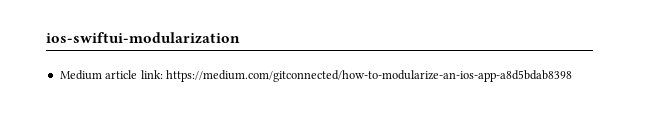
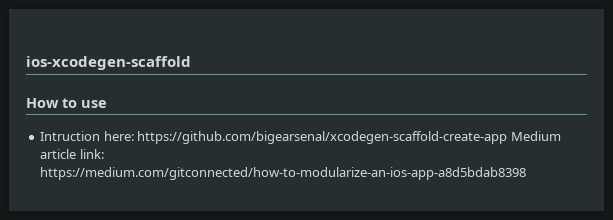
[46,32,240,44] ios-swiftui-modularization // -> [26,56,191,70] [26,98,107,108] [40,131,508,144] ios-xcodegen-scaffold // How to use // Intruction here: https://github.com/bigearsenal/xcodegen-scaffold-create-app

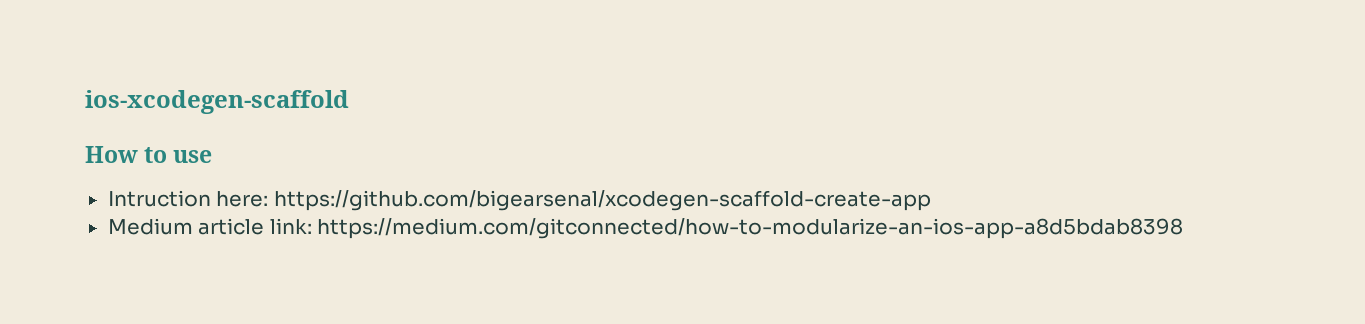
(508, 137) none -> (931, 200) //

